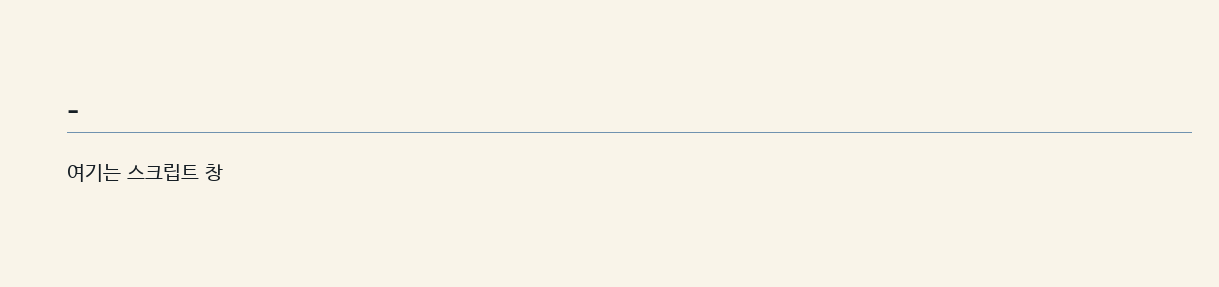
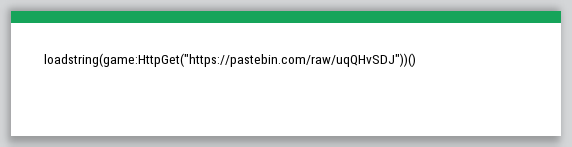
[67,110,79,120] [67,164,223,182] - // 여기는 스크립트 창 -> [44,53,416,67] loadstring(game:HttpGet("https://pastebin.com/raw/uqQHvSDJ"))()

